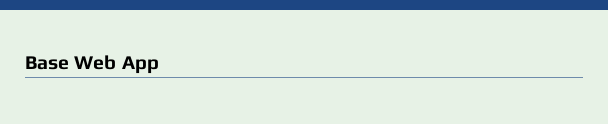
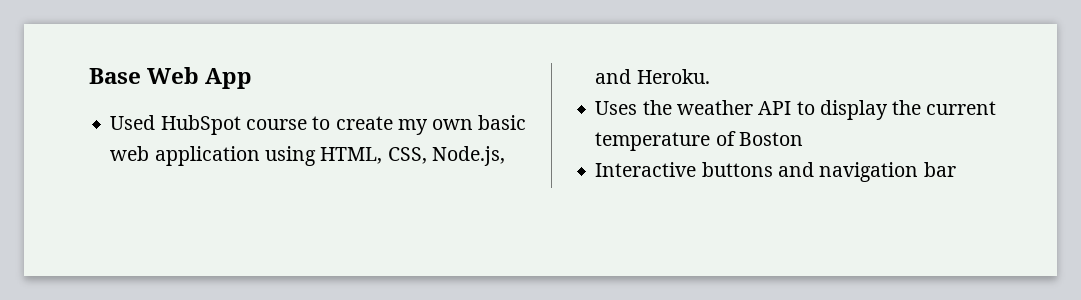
(159, 65) none -> [110,115,527,135] [110,146,505,166] [595,69,710,84] [595,100,997,120] [595,131,803,151] [595,162,956,182] // Used HubSpot course to create my own basic web application using HTML, CSS, Node.js, and Heroku. // Uses the weather API to display the current temperature of Boston // Interactive buttons and navigation bar

